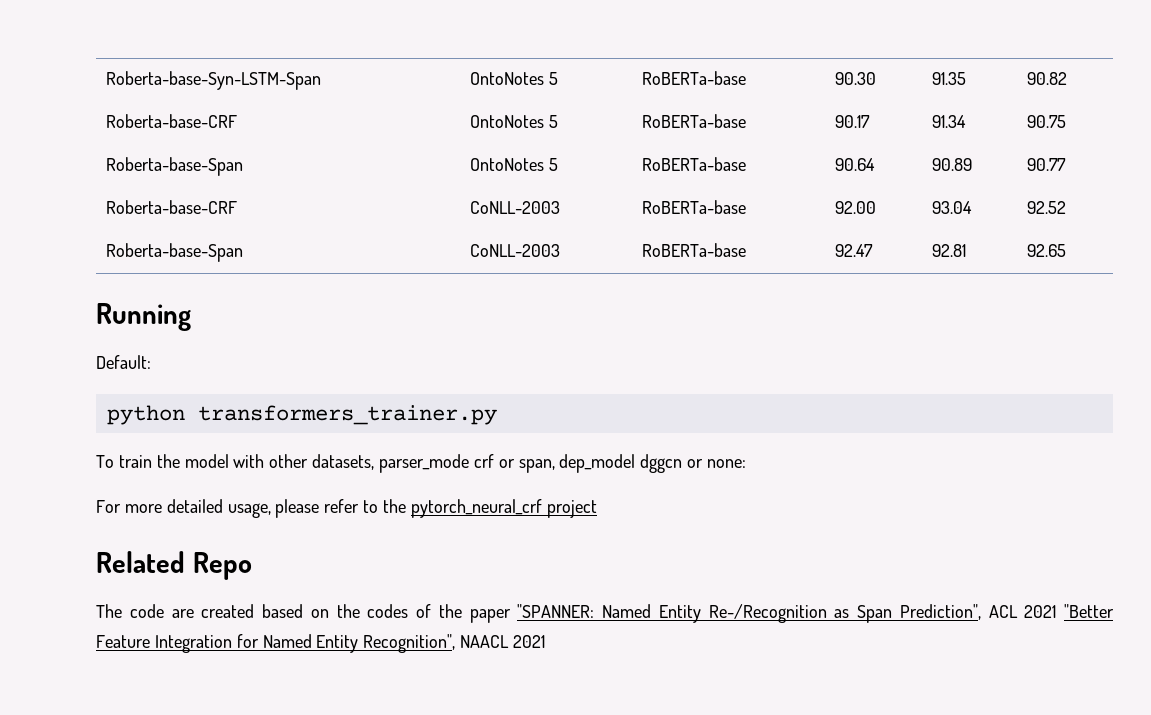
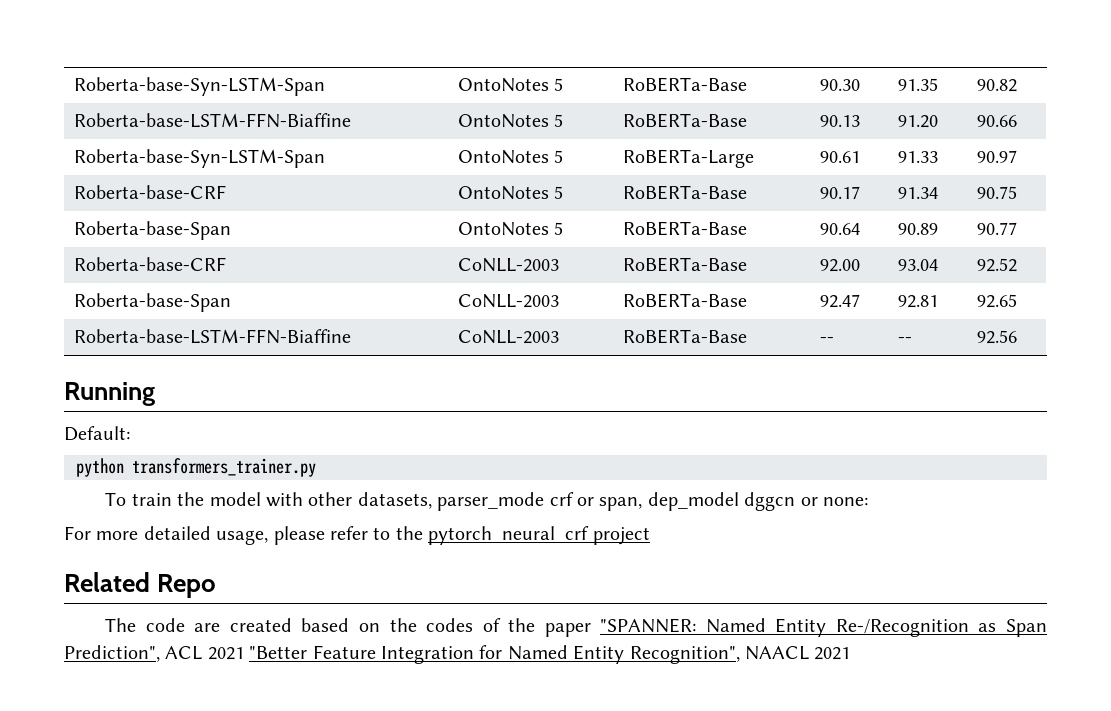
[106,71,322,90] [470,72,559,85] [642,71,747,85] Roberta-base-Syn-LSTM-Span | OntoNotes 5 | RoBERTa-base -> [73,77,325,96] [457,78,564,92] [622,77,747,92] Roberta-base-Syn-LSTM-Span | OntoNotes 5 | RoBERTa-Base
(1068, 78) none -> [73,113,351,128] [457,114,564,128] [622,113,747,128] [819,115,860,127] [897,115,938,128] [976,115,1017,127] [73,149,325,168] [457,150,564,164] [622,149,754,168] [819,151,860,163] [897,151,938,163] [976,150,1017,163] // Roberta-base-LSTM-FFN-Biaffine | OntoNotes 5 | RoBERTa-Base | 90.13 | 91.20 | 90.66 // Roberta-base-Syn-LSTM-Span | OntoNotes 5 | RoBERTa-Large | 90.61 | 91.33 | 90.97
[642,114,747,128] RoBERTa-base -> [622,185,747,200] RoBERTa-Base
[642,157,747,171] RoBERTa-base -> [622,221,747,236] RoBERTa-Base
[642,200,747,214] RoBERTa-base -> [622,257,747,272] RoBERTa-Base
[642,243,747,257] RoBERTa-base -> [622,293,747,308] RoBERTa-Base
(1067, 250) none -> [73,329,351,344] [457,330,559,344] [622,329,747,344] [819,337,834,343] [897,337,912,343] [976,330,1017,344] // Roberta-base-LSTM-FFN-Biaffine | CoNLL-2003 | RoBERTa-Base | -- | -- | 92.56

